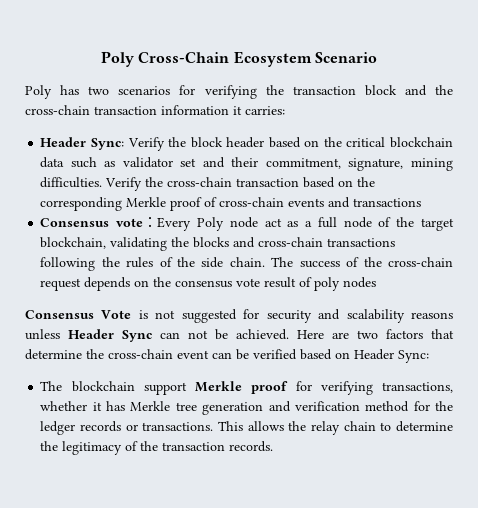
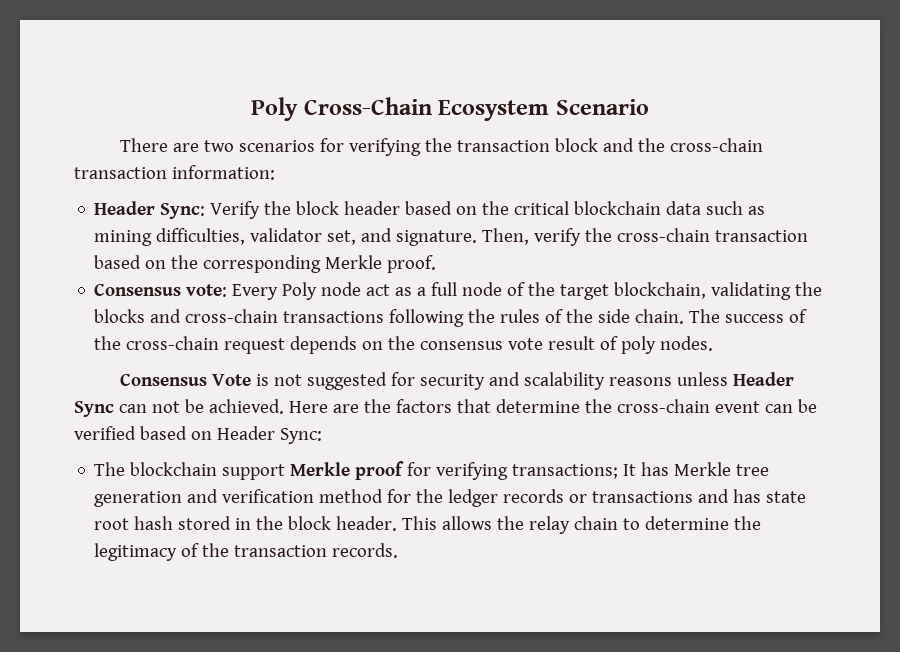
[25,85,80,99] Poly has -> [120,138,200,152] There are
[161,105,285,115] information it carries: -> [171,165,275,180] information:
[122,157,454,171] [40,177,143,191] validator set and their commitment, signature, mining difficulties. Verify -> [94,228,582,246] mining difficulties, validator set, and signature. Then, verify
[170,197,422,211] [40,217,158,227] proof of cross-chain events and transactions // Consensus vote： -> [387,255,437,273] [94,283,228,297] proof. // Consensus vote:
[343,277,377,288] nodes -> [660,336,714,351] nodes.
[357,330,378,339] two -> [363,399,391,413] the
[382,382,454,393] [40,401,102,411] transactions, whether it -> [512,464,637,479] transactions; It
[142,422,214,431] transactions. -> [592,489,807,503] [94,516,398,531] transactions and has state root hash stored in the block header.

